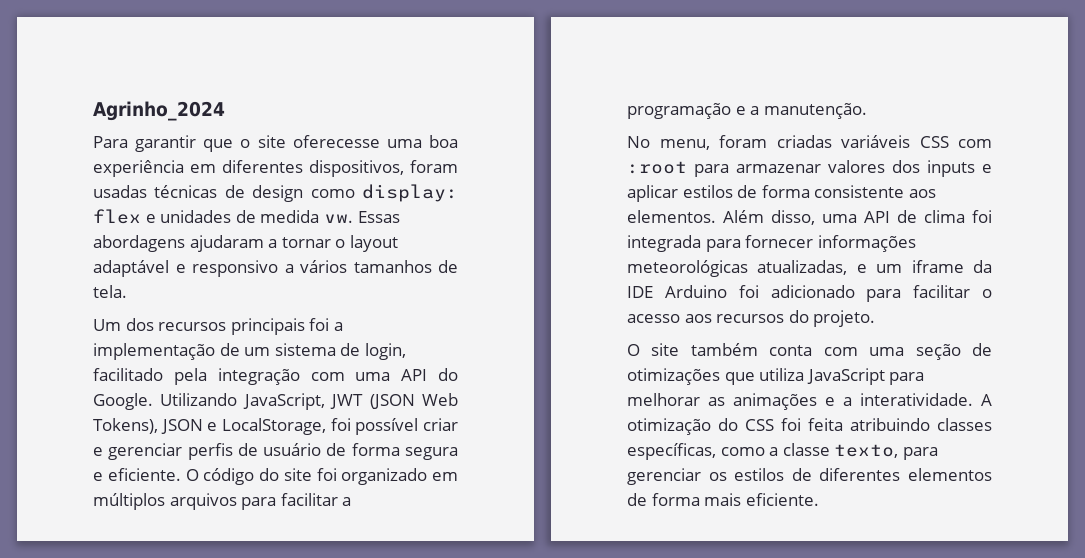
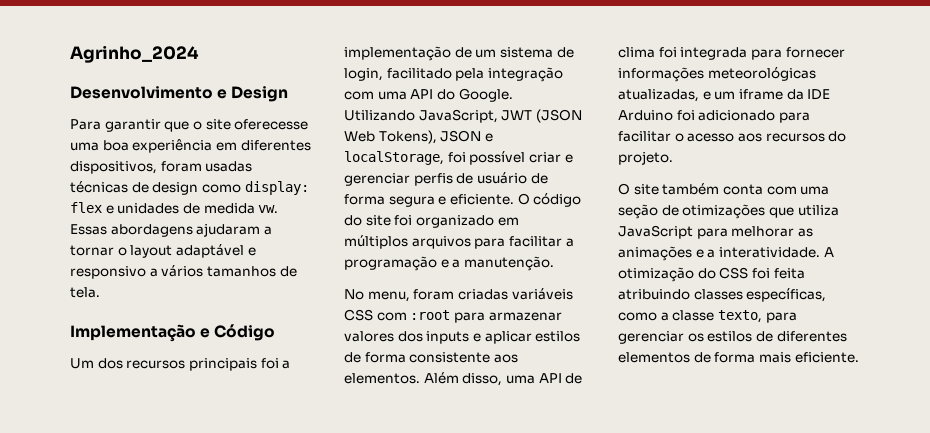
(225, 111) none -> [70,86,289,102] // Desenvolvimento e Design
(127, 291) none -> [70,324,276,342] // Implementação e Código
[221,418,326,435] LocalStorage, -> [344,151,444,165] localStorage,

